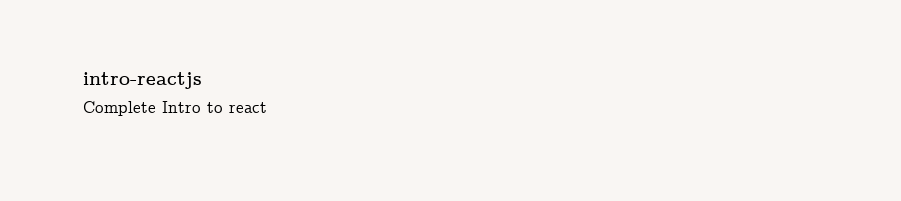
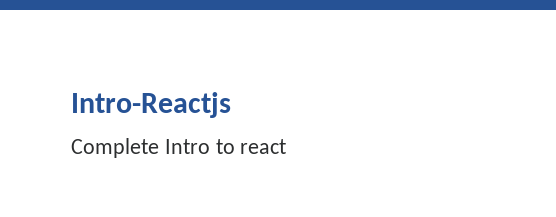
[83,72,202,89] intro-reactjs -> [71,92,231,118] Intro-Reactjs

